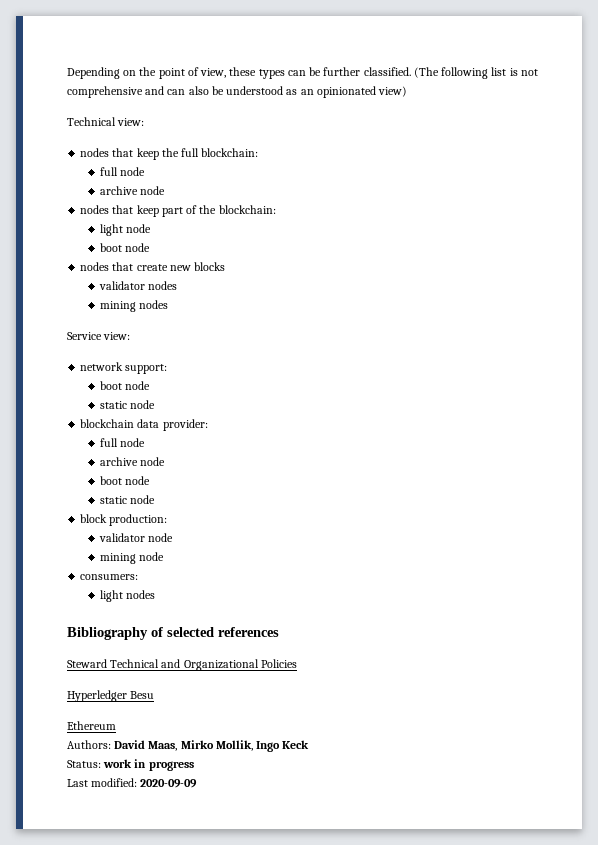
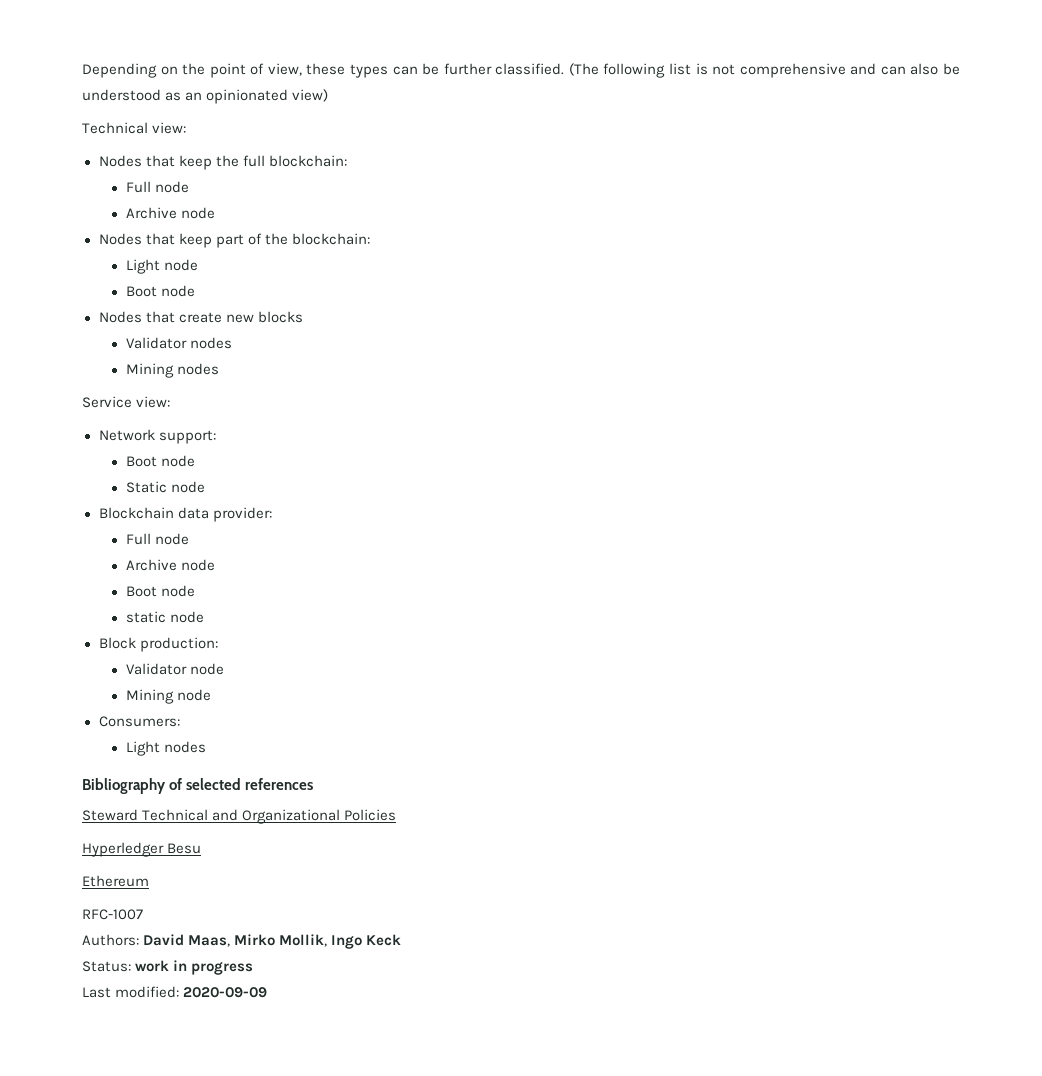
[80,148,110,157] nodes -> [98,155,142,167] Nodes
[100,167,146,176] [100,186,166,195] [80,205,110,214] full node // archive node // nodes -> [125,181,189,193] [125,207,215,219] [98,233,142,245] Full node // Archive node // Nodes
[100,224,152,236] [100,243,151,252] [80,262,110,271] light node // boot node // nodes -> [125,259,198,274] [125,285,195,297] [98,311,142,323] Light node // Boot node // Nodes
[99,281,178,290] [100,301,137,312] validator nodes // mining -> [125,337,232,349] [125,363,174,378] Validator nodes // Mining
[80,362,124,371] network -> [98,429,155,441] Network
[100,381,151,390] [100,400,156,409] [80,419,208,431] [100,438,146,447] [100,457,166,466] [100,476,151,485] [100,495,156,504] [80,514,168,526] [99,533,174,542] [100,552,165,564] [80,574,139,580] [100,590,124,602] boot node // static node // blockchain data provider: // full node // archive node // boot node // static node // block production: // validator node // mining node // consumers: // light -> [125,455,195,467] [125,481,205,493] [98,507,272,522] [125,533,189,545] [125,559,215,571] [125,585,195,597] [125,611,204,623] [98,637,218,652] [125,663,224,675] [125,689,211,704] [98,716,180,727] [125,741,160,756] Boot node // Static node // Blockchain data provider: // Full node // Archive node // Boot node // static node // Block production: // Validator node // Mining node // Consumers: // Light
(116, 725) none -> [82,909,143,920] // RFC-1007

